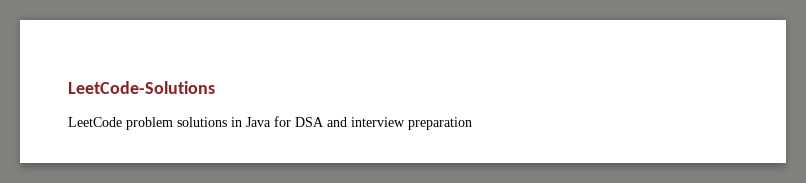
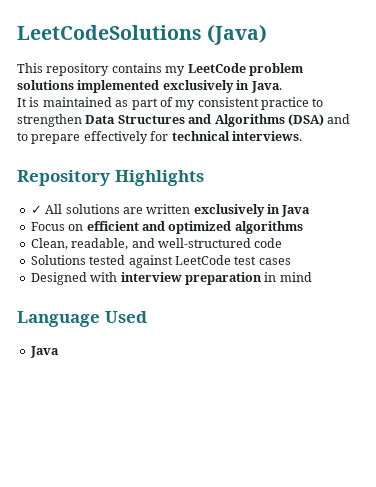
[68,81,215,94] [68,116,472,130] LeetCode-Solutions // LeetCode problem solutions in Java for DSA and interview preparation -> [17,24,268,45] [17,63,303,76] [17,80,282,93] [17,97,324,110] [17,114,351,127] [17,131,302,144] [17,170,204,186] [30,204,311,217] [30,221,303,234] [30,238,283,250] [30,255,291,268] [30,272,312,285] [17,311,147,327] [29,346,59,358] LeetCodeSolutions (Java) // This repository contains my LeetCode problem solutions implemented exclusively in Java. // It is maintained as part of my consistent practice to strengthen Data Structures and Algorithms (DSA) and to prepare effectively for technical interviews. // Repository Highlights // ✓ All solutions are written exclusively in Java // Focus on efficient and optimized algorithms // Clean, readable, and well-structured code // Solutions tested against LeetCode test cases // Designed with interview preparation in mind // Language Used // Java

